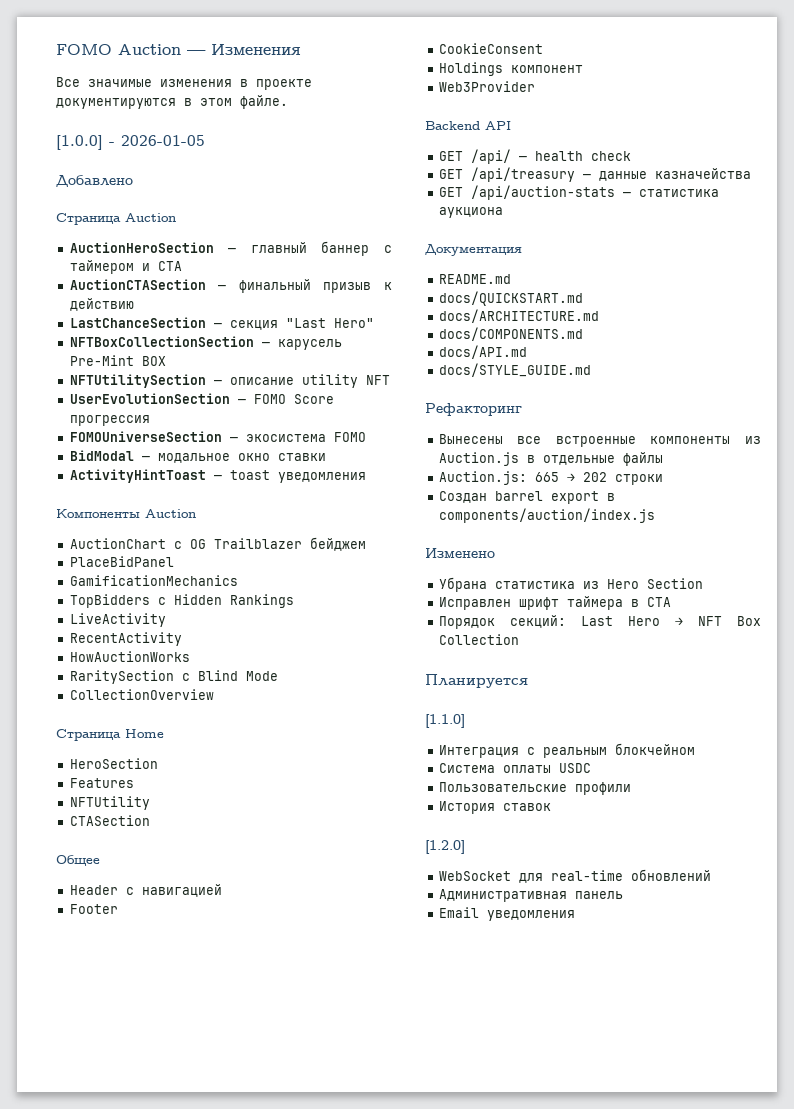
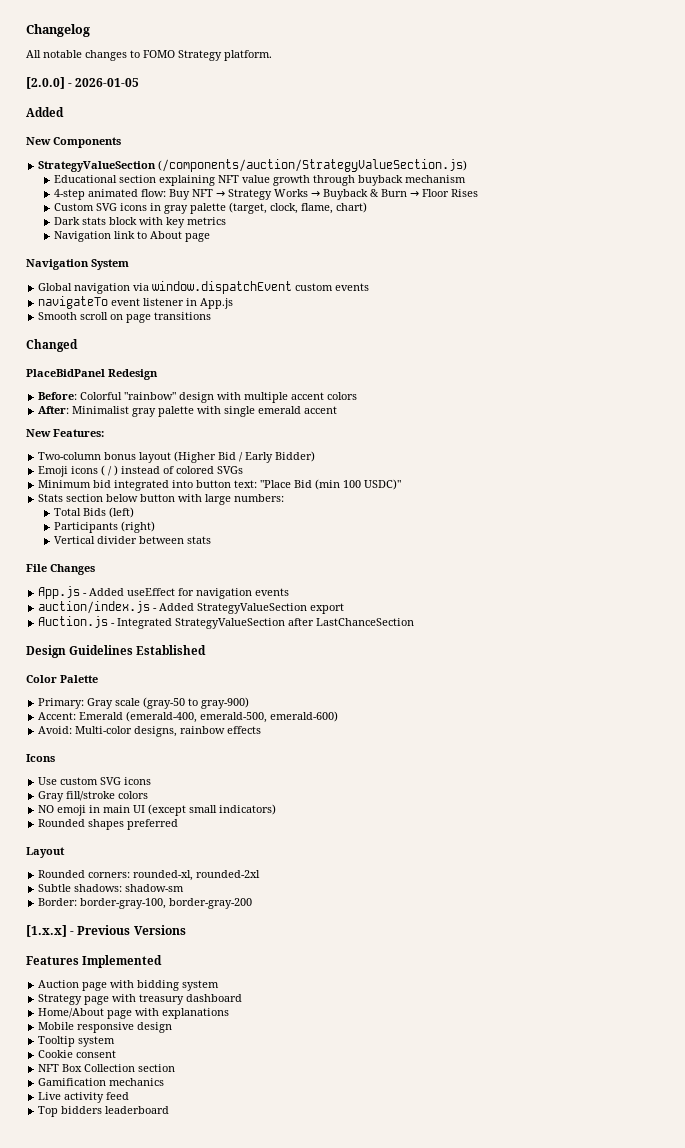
[56,44,301,55] [56,77,312,90] [56,95,288,109] [56,135,205,150] [56,175,133,187] [56,213,176,225] [69,241,392,256] [69,260,182,274] [69,279,392,293] [69,298,134,311] [69,317,374,330] [69,336,342,350] [69,355,166,366] [69,374,390,388] [69,393,334,404] [69,415,150,426] [69,431,366,442] [69,450,326,463] [69,469,366,483] [56,509,196,518] [69,537,366,551] [69,556,174,567] [69,575,238,586] [69,594,294,608] [69,613,166,627] [69,632,182,646] [69,651,190,662] [69,670,278,684] [69,689,214,700] [56,729,164,741] [69,758,158,769] [69,778,134,788] [69,796,150,810] [69,815,150,826] [56,855,100,866] [69,884,222,897] [69,904,118,914] [438,43,543,54] [438,62,583,76] [438,81,535,92] [425,121,511,130] [438,149,631,164] [438,167,751,182] [438,185,719,200] [438,207,503,218] [425,244,522,256] [438,274,511,284] [438,291,583,306] [438,309,599,323] [438,327,583,341] [438,345,527,359] [438,363,591,377] [425,403,522,416] [438,434,761,447] [438,452,663,466] [438,471,663,485] [438,491,615,504] [438,508,655,523] [425,548,495,558] [438,577,703,592] [438,596,671,610] [438,615,761,629] [438,634,519,645] [425,674,528,688] [425,714,465,728] [438,743,695,758] [438,763,591,773] [438,782,631,795] [438,801,551,814] [425,840,465,854] [438,869,711,883] [438,889,623,902] [438,907,575,921] FOMO Auction — Изменения // Все значимые изменения в проекте документируются в этом файле. // [1.0.0] - 2026-01-05 // Добавлено // Страница Auction // AuctionHeroSection — главный баннер с таймером и CTA // AuctionCTASection — финальный призыв к действию // LastChanceSection — секция "Last Hero" // NFTBoxCollectionSection — карусель Pre-Mint BOX // NFTUtilitySection — описание utility NFT // UserEvolutionSection — FOMO Score прогрессия // FOMOUniverseSection — экосистема FOMO // BidModal — модальное окно ставки // ActivityHintToast — toast уведомления // Компоненты Auction // AuctionChart с OG Trailblazer бейджем // PlaceBidPanel // GamificationMechanics // TopBidders с Hidden Rankings // LiveActivity // RecentActivity // HowAuctionWorks // RaritySection с Blind Mode // CollectionOverview // Страница Home // HeroSection // Features // NFTUtility // CTASection // Общее // Header с навигацией // Footer // CookieConsent // Holdings компонент // Web3Provider // Backend API // GET /api/ — health check // GET /api/treasury — данные казначейства // GET /api/auction-stats — статистика аукциона // Документация // README.md // docs/QUICKSTART.md // docs/ARCHITECTURE.md // docs/COMPONENTS.md // docs/API.md // docs/STYLE_GUIDE.md // Рефакторинг // Вынесены все встроенные компоненты из Auction.js в отдельные файлы // Auction.js: 665 → 202 строки // Создан barrel export в components/auction/index.js // Изменено // Убрана статистика из Hero Section // Исправлен шрифт таймера в CTA // Порядок секций: Last Hero → NFT Box Collection // Планируется // [1.1.0] // Интеграция с реальным блокчейном // Система оплаты USDC // Пользовательские профили // История ставок // [1.2.0] // WebSocket для real-time обновлений // Административная панель // Email уведомления -> [26,24,90,37] [26,50,272,61] [26,77,140,89] [26,107,64,117] [26,137,121,148] [38,159,468,172] [54,175,467,186] [54,189,479,200] [54,202,368,214] [54,217,227,228] [54,231,211,242] [26,259,129,270] [38,281,370,294] [38,296,234,309] [38,312,212,323] [26,339,78,352] [26,369,158,380] [38,392,358,403] [38,406,338,417] [26,429,104,437] [38,451,316,463] [38,465,244,477] [38,479,402,491] [38,494,285,505] [54,507,135,518] [54,521,156,533] [54,536,212,544] [26,564,95,575] [38,586,290,599] [38,601,345,614] [38,616,415,629] [26,645,207,658] [26,675,98,683] [38,697,250,709] [38,711,339,723] [38,726,262,737] [26,754,55,762] [38,777,152,785] [38,791,149,802] [38,804,277,816] [38,819,179,830] [26,847,65,858] [38,870,261,881] [38,884,185,892] [38,898,253,909] [26,925,186,937] [26,955,163,968] [38,980,220,991] [38,994,243,1005] [38,1008,230,1019] [38,1022,173,1033] [38,1036,116,1047] [38,1050,117,1058] [38,1064,176,1072] [38,1078,165,1086] [38,1092,130,1103] [38,1106,170,1117] Changelog // All notable changes to FOMO Strategy platform. // [2.0.0] - 2026-01-05 // Added // New Components // StrategyValueSection (/components/auction/StrategyValueSection.js) // Educational section explaining NFT value growth through buyback mechanism // 4-step animated flow: Buy NFT → Strategy Works → Buyback & Burn → Floor Rises // Custom SVG icons in gray palette (target, clock, flame, chart) // Dark stats block with key metrics // Navigation link to About page // Navigation System // Global navigation via window.dispatchEvent custom events // navigateTo event listener in App.js // Smooth scroll on page transitions // Changed // PlaceBidPanel Redesign // Before: Colorful "rainbow" design with multiple accent colors // After: Minimalist gray palette with single emerald accent // New Features: // Two-column bonus layout (Higher Bid / Early Bidder) // Emoji icons ( / ) instead of colored SVGs // Minimum bid integrated into button text: "Place Bid (min 100 USDC)" // Stats section below button with large numbers: // Total Bids (left) // Participants (right) // Vertical divider between stats // File Changes // App.js - Added useEffect for navigation events // auction/index.js - Added StrategyValueSection export // Auction.js - Integrated StrategyValueSection after LastChanceSection // Design Guidelines Established // Color Palette // Primary: Gray scale (gray-50 to gray-900) // Accent: Emerald (emerald-400, emerald-500, emerald-600) // Avoid: Multi-color designs, rainbow effects // Icons // Use custom SVG icons // Gray fill/stroke colors // NO emoji in main UI (except small indicators) // Rounded shapes preferred // Layout // Rounded corners: rounded-xl, rounded-2xl // Subtle shadows: shadow-sm // Border: border-gray-100, border-gray-200 // [1.x.x] - Previous Versions // Features Implemented // Auction page with bidding system // Strategy page with treasury dashboard // Home/About page with explanations // Mobile responsive design // Tooltip system // Cookie consent // NFT Box Collection section // Gamification mechanics // Live activity feed // Top bidders leaderboard

